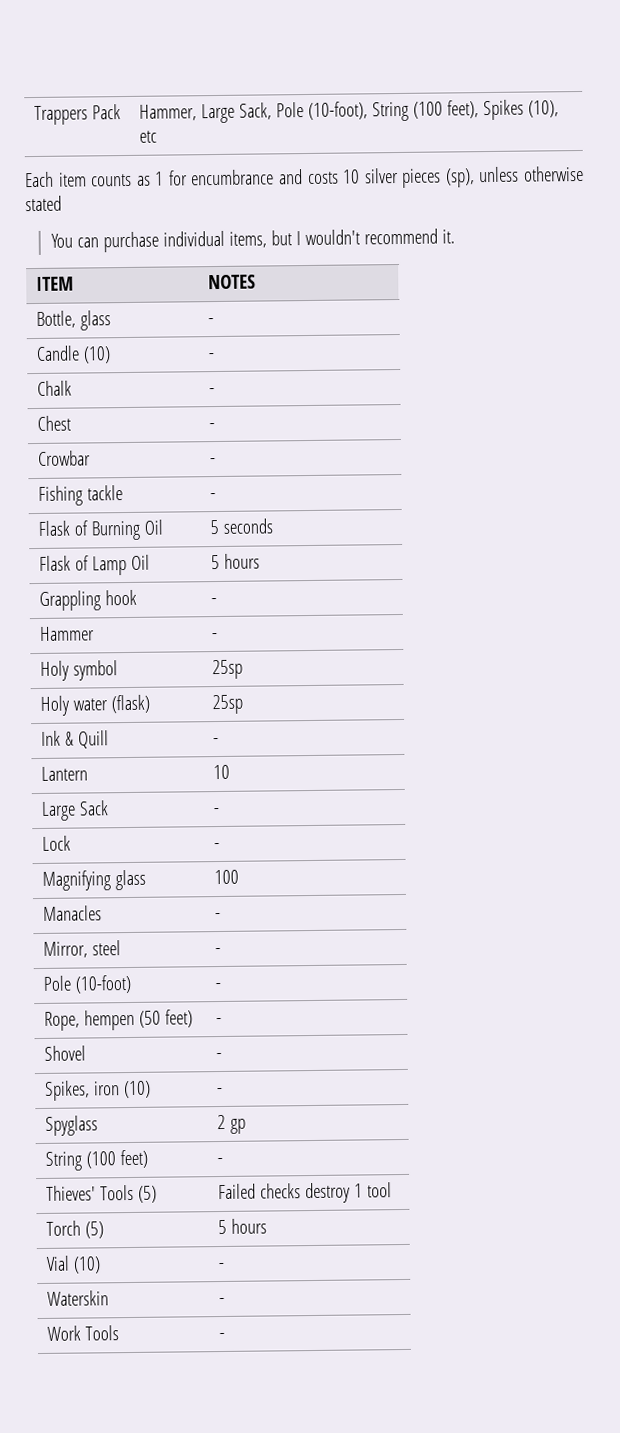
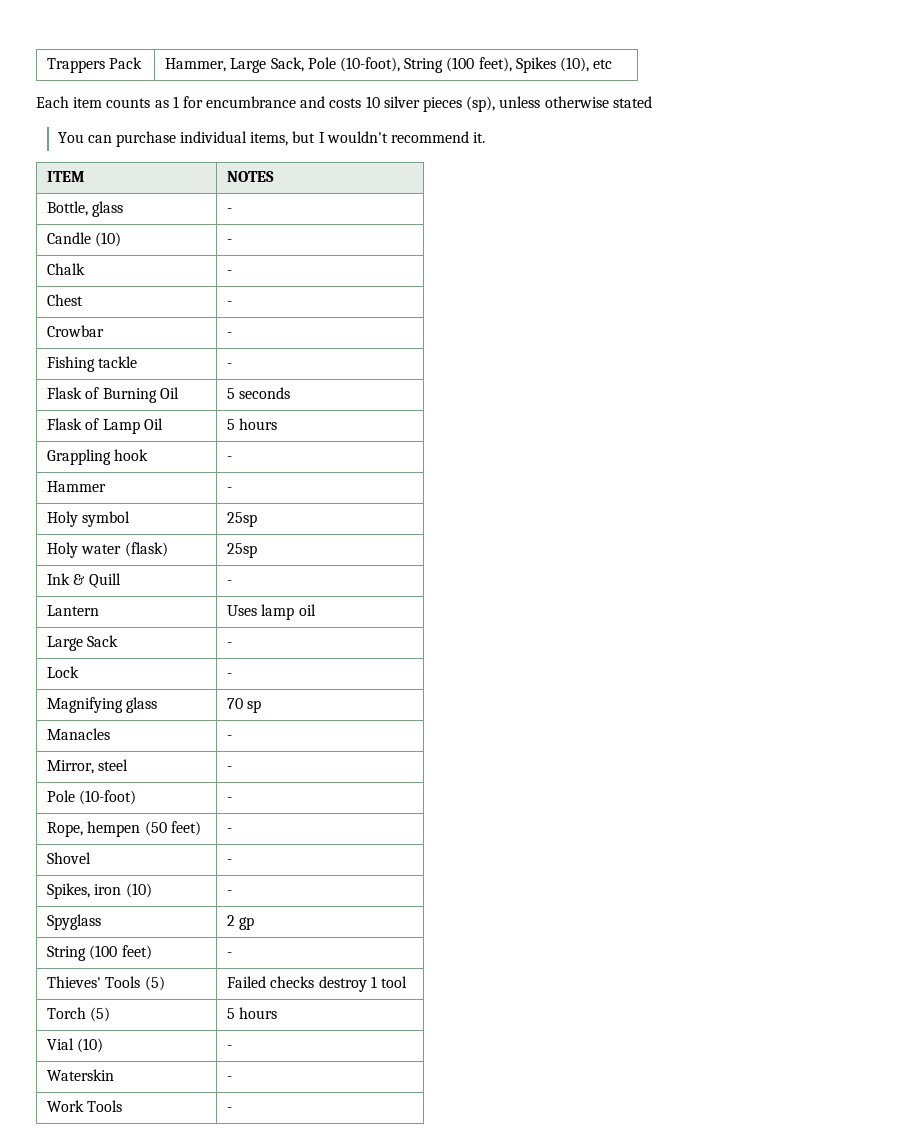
[212,764,230,780] 10 -> [227,604,316,620] Uses lamp oil
[213,869,239,885] 100 -> [227,698,262,713] 70 sp

